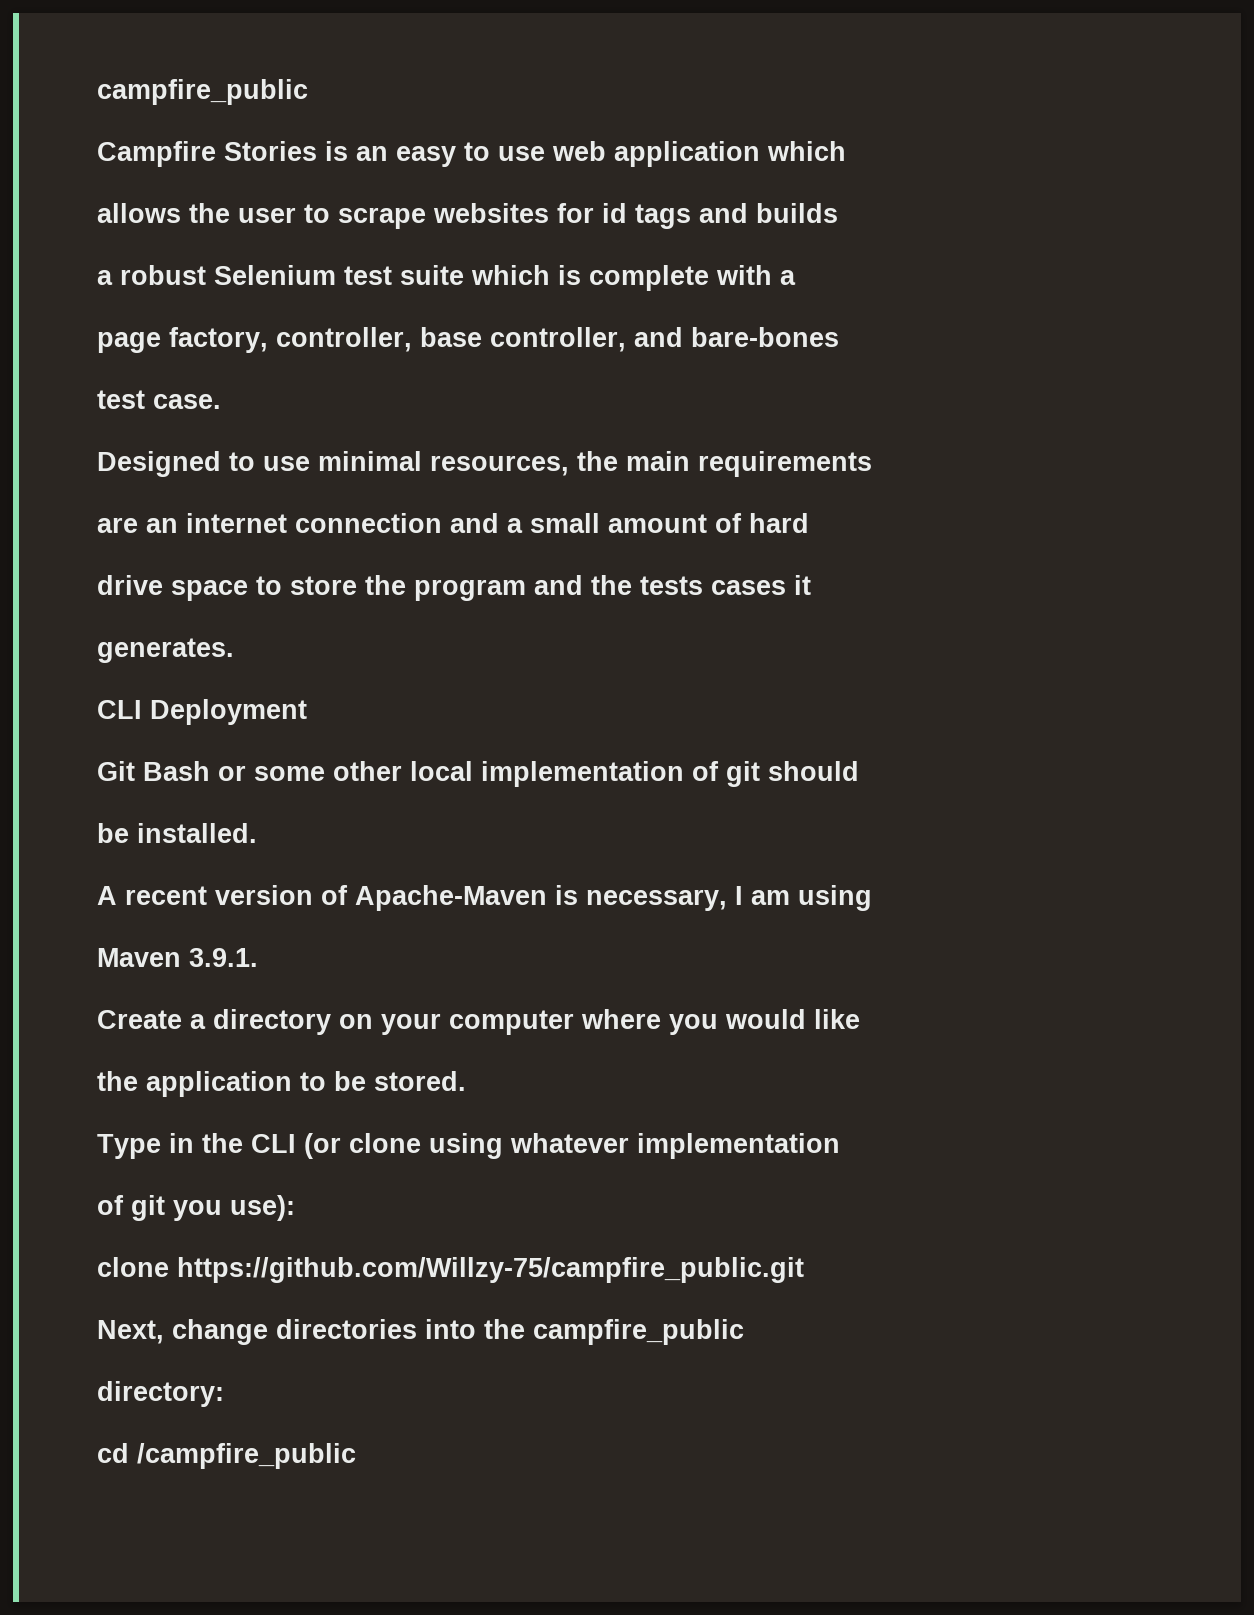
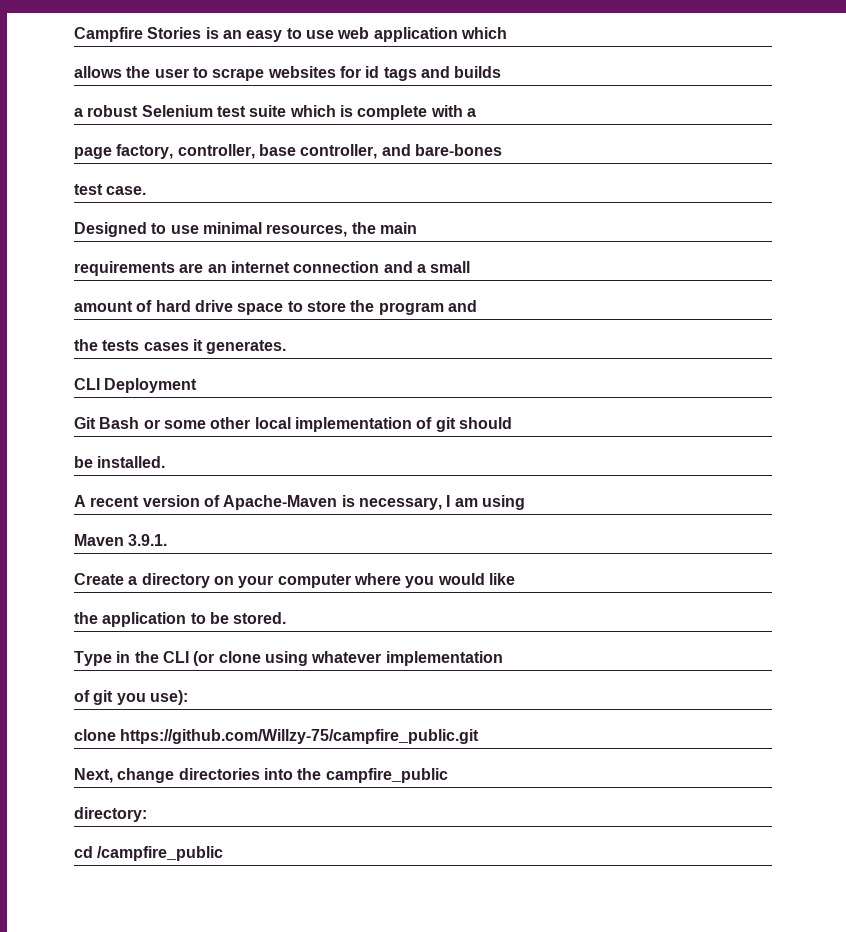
[97,79,308,105] campfire_public // -> (74, 34) none
(690, 461) none -> (417, 228) //
(872, 464) // -> (175, 268) none
(600, 523) none -> (471, 267) //
(809, 523) // -> (191, 306) none
(583, 585) none -> (477, 306) //
(811, 585) // -> (203, 345) none

